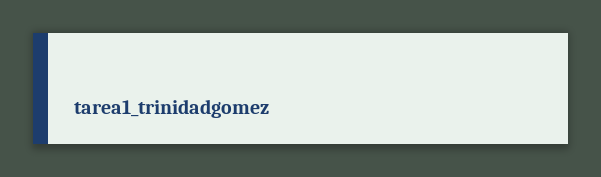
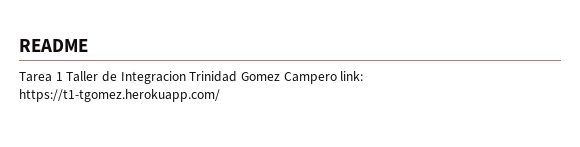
[74,99,269,118] tarea1_trinidadgomez -> [19,39,88,52] [19,71,364,84] [19,89,220,102] README // Tarea 1 Taller de Integracion Trinidad Gomez Campero link: https://t1-tgomez.herokuapp.com/

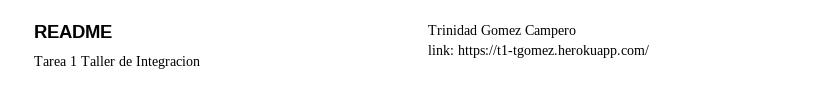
(186, 77) none -> (200, 62) //
(337, 78) none -> (576, 31) //

